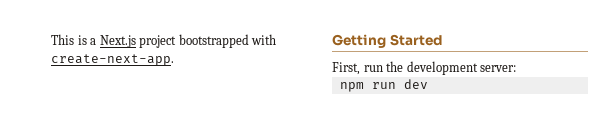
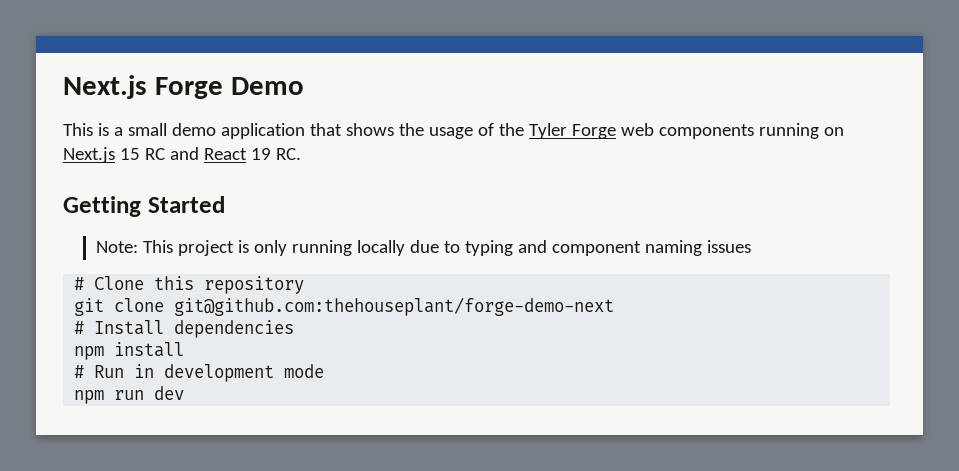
[51,34,277,48] [51,54,174,66] [332,34,442,48] [332,61,517,75] This is a Next.js project bootstrapped with create-next-app. // Getting Started // First, run the development server: -> [63,75,304,99] [63,123,844,139] [63,147,301,163] [63,196,225,217] [95,240,751,256] [74,276,305,294] [74,297,615,316] [74,320,295,338] [74,342,185,360] [74,364,325,382] Next.js Forge Demo // This is a small demo application that shows the usage of the Tyler Forge web components running on Next.js 15 RC and React 19 RC. // Getting Started // Note: This project is only running locally due to typing and component naming issues // # Clone this repository // git clone git@github.com:thehouseplant/forge-demo-next // # Install dependencies // npm install // # Run in development mode

